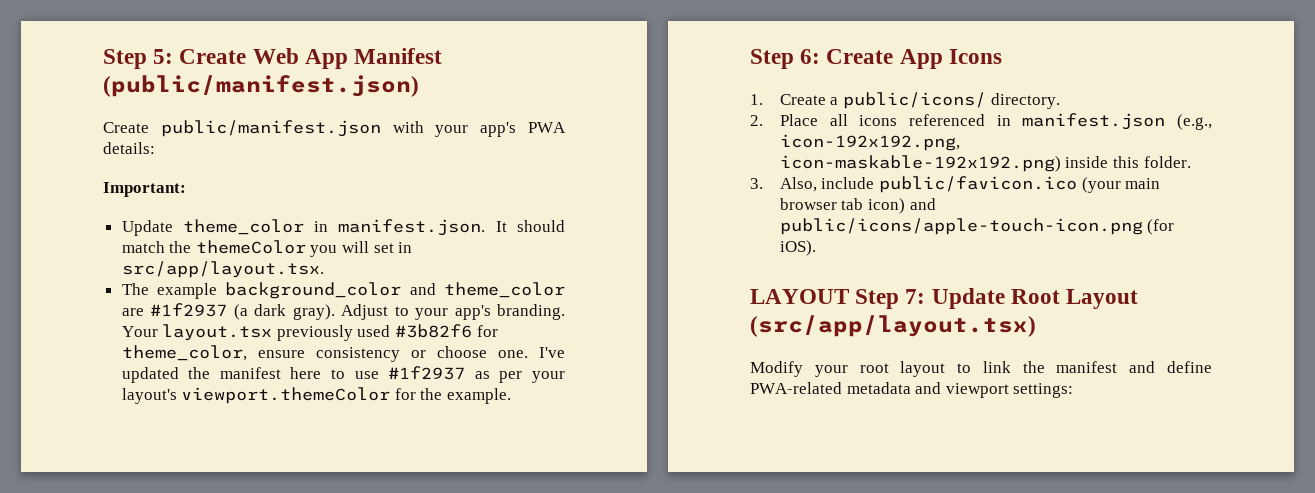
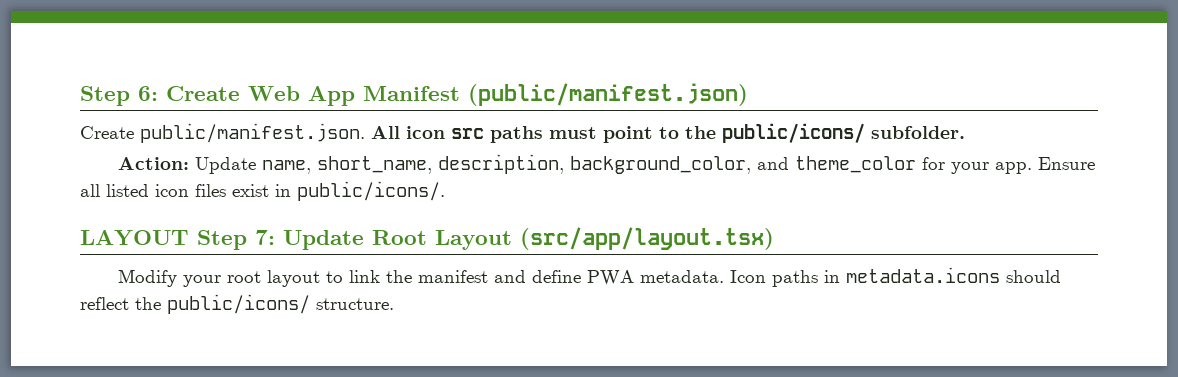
[103,49,174,69] Step 5: -> [80,86,158,106] Step 6:
[160,120,566,137] [103,142,155,154] [103,182,186,197] [121,219,565,236] [121,240,413,257] [121,261,324,278] [121,282,565,299] [121,303,565,320] [121,324,498,341] [121,345,565,362] [121,366,566,383] [121,387,512,404] [750,49,1002,69] [750,92,1060,109] [750,113,1212,130] [779,134,960,151] [779,155,1191,172] [750,176,1161,193] [779,198,936,214] [779,218,1175,235] [779,240,816,256] public/manifest.json with your app's PWA details: // Important: // Update theme_color in manifest.json. It should match the themeColor you will set in src/app/layout.tsx. // The example background_color and theme_color are #1f2937 (a dark gray). Adjust to your app's branding. Your layout.tsx previously used #3b82f6 for theme_color, ensure consistency or choose one. I've updated the manifest here to use #1f2937 as per your layout's viewport.themeColor for the example. // Step 6: Create App Icons // 1. Create a public/icons/ directory. // 2. Place all icons referenced in manifest.json (e.g., icon-192x192.png, icon-maskable-192x192.png) inside this folder. // 3. Also, include public/favicon.ico (your main browser tab icon) and public/icons/apple-touch-icon.png (for iOS). -> [140,123,965,143] [118,154,1096,174] [80,181,445,201] public/manifest.json. All icon src paths must point to the public/icons/ subfolder. // Action: Update name, short_name, description, background_color, and theme_color for your app. Ensure all listed icon files exist in public/icons/.
[750,382,1074,398] PWA-related metadata and viewport settings: -> [587,267,1062,287] [80,294,394,314] PWA metadata. Icon paths in metadata.icons should reflect the public/icons/ structure.

